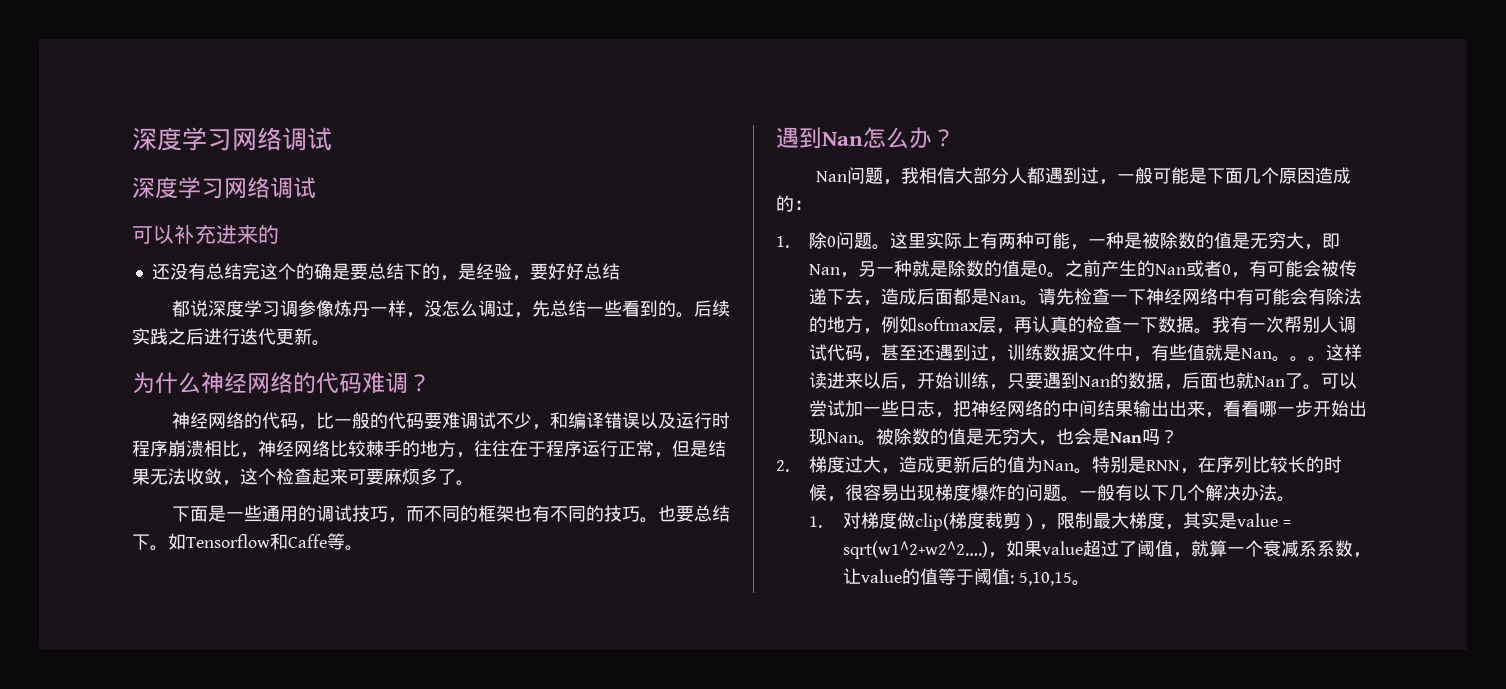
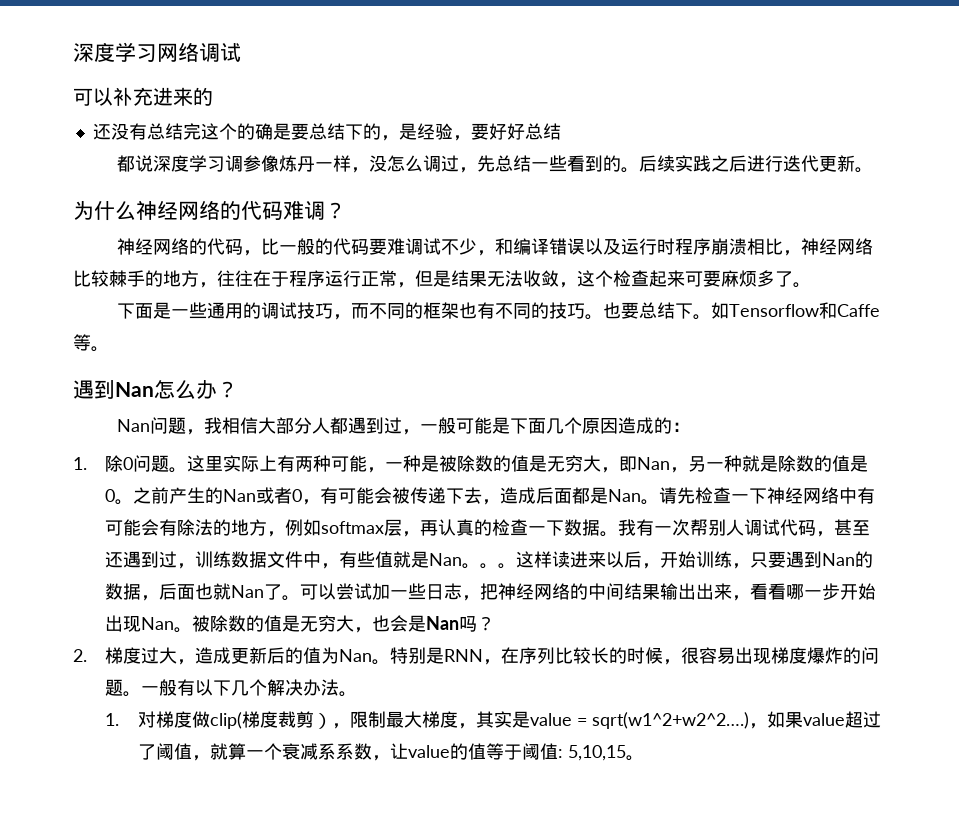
[132,127,332,151] [132,177,316,199] 深度学习网络调试 // 深度学习网络调试 -> [73,42,241,62] 深度学习网络调试

